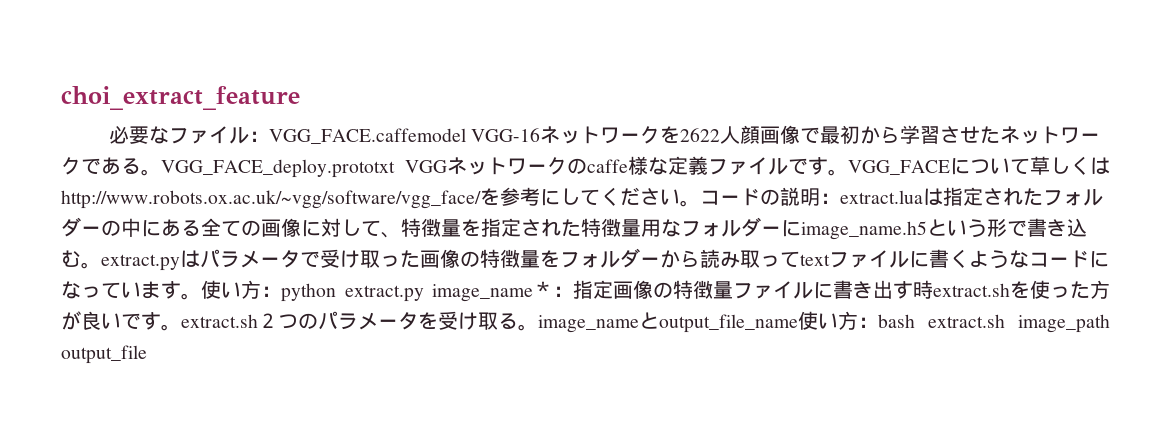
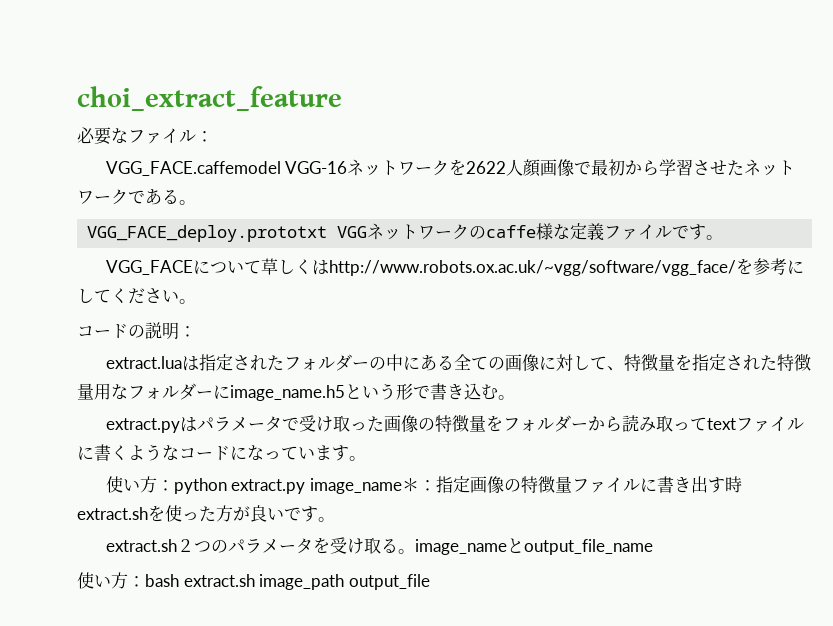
(269, 136) none -> (213, 136) //
(161, 172) none -> (196, 202) //
(848, 172) none -> (724, 237) //
(700, 203) none -> (196, 301) //
(840, 198) none -> (196, 331) //
(101, 265) none -> (515, 397) //
(201, 296) none -> (366, 458) //
(181, 327) none -> (335, 519) //
(798, 323) none -> (653, 547) //

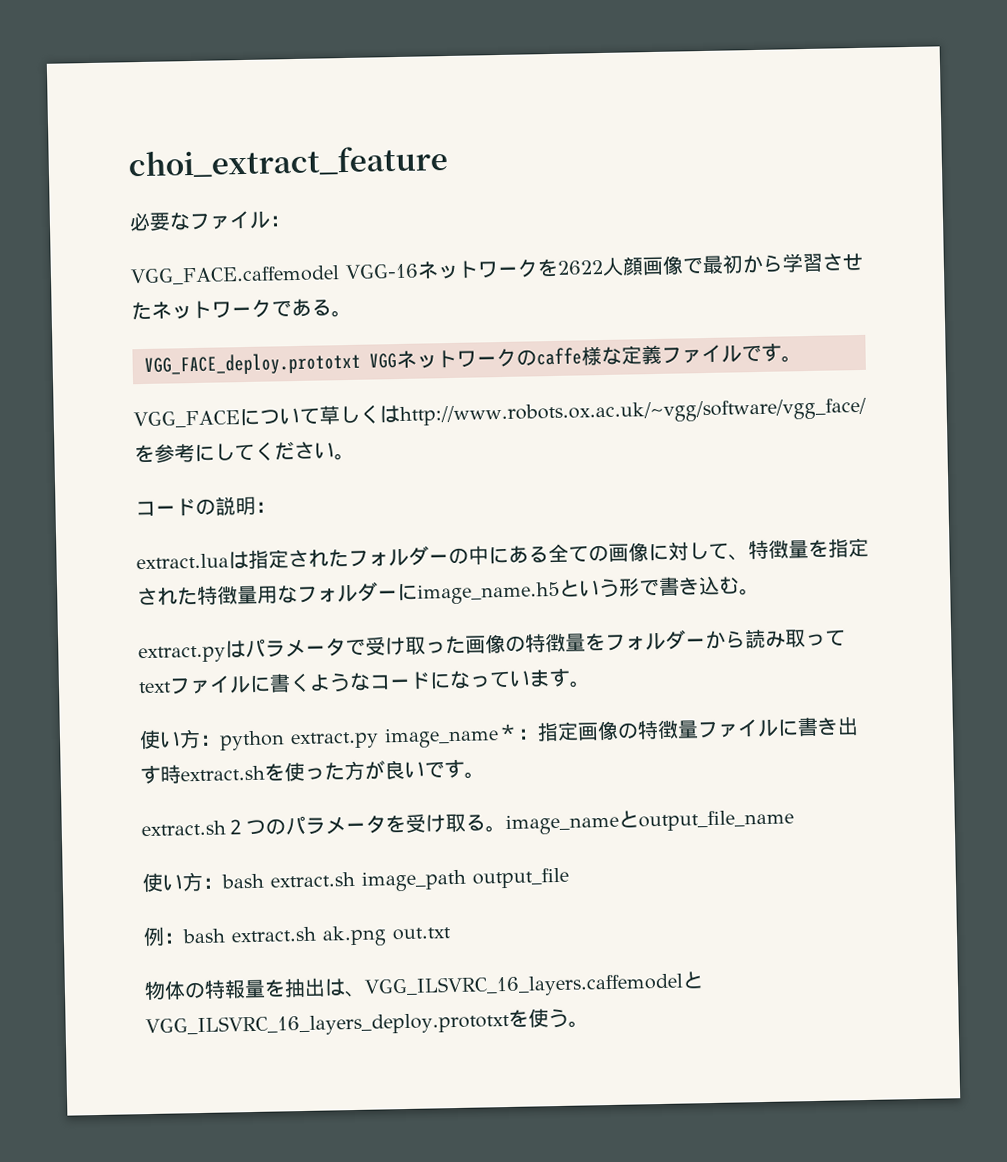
(430, 582) none -> [143,925,451,947] [144,971,703,1001] [145,1008,589,1039] // 例：bash extract.sh ak.png out.txt // 物体の特報量を抽出は、VGG_ILSVRC_16_layers.caffemodelとVGG_ILSVRC_16_layers_deploy.prototxtを使う。

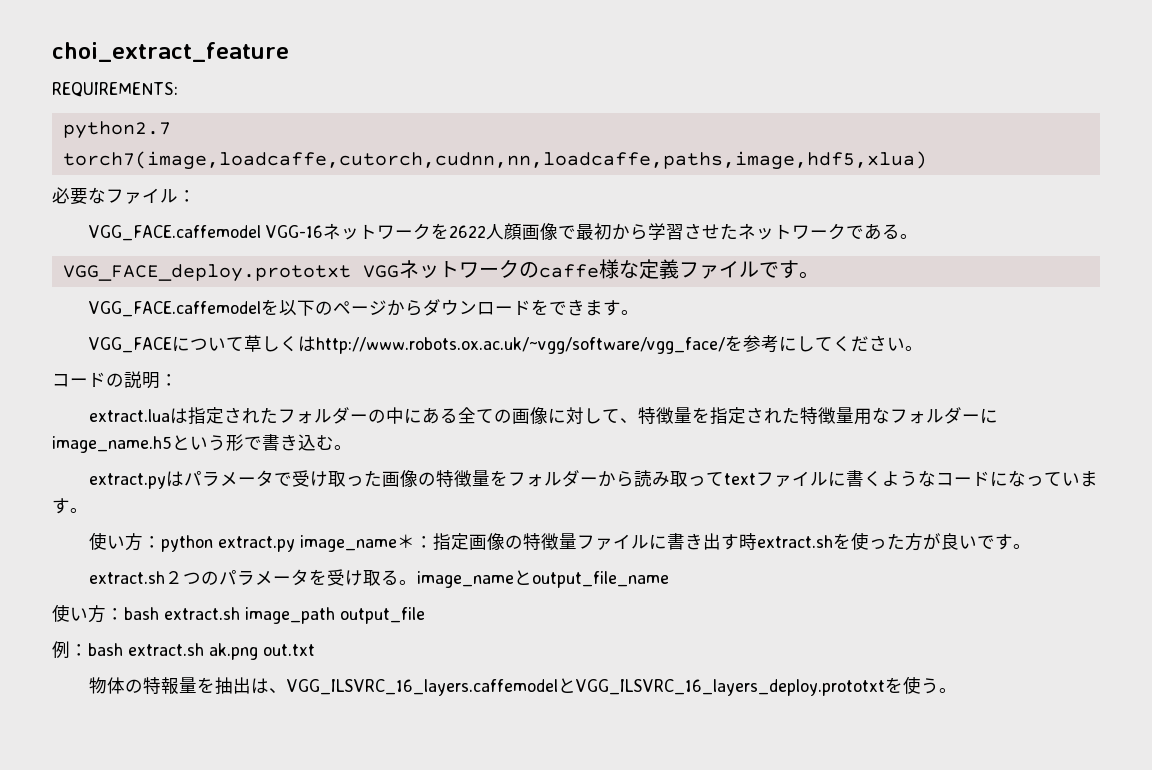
(448, 162) none -> [52,82,178,97] [62,121,171,139] [62,151,927,170] // REQUIREMENTS: // python2.7 // torch7(image,loadcaffe,cutorch,cudnn,nn,loadcaffe,paths,image,hdf5,xlua)
(802, 359) none -> [89,299,640,317] // VGG_FACE.caffemodelを以下のページからダウンロードをできます。

